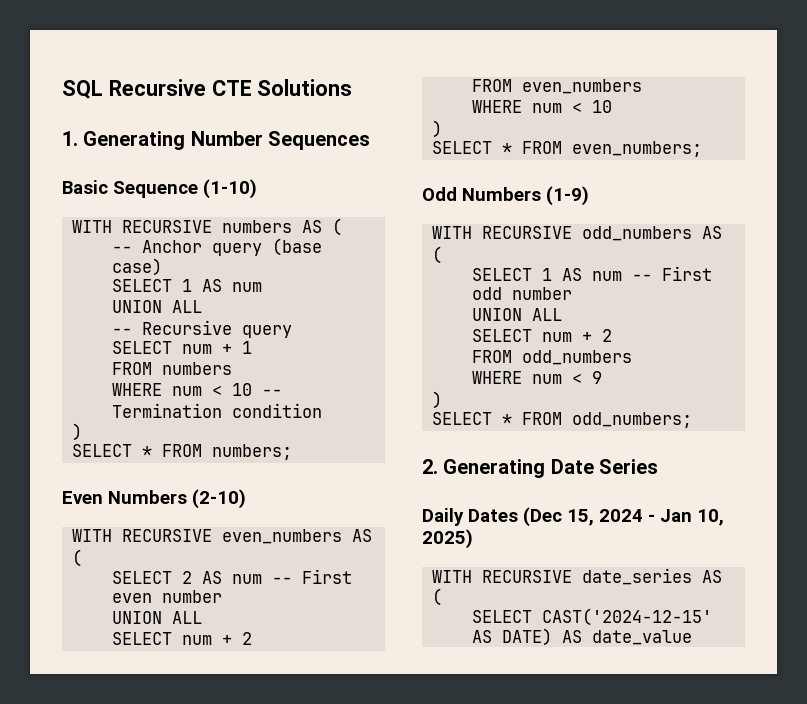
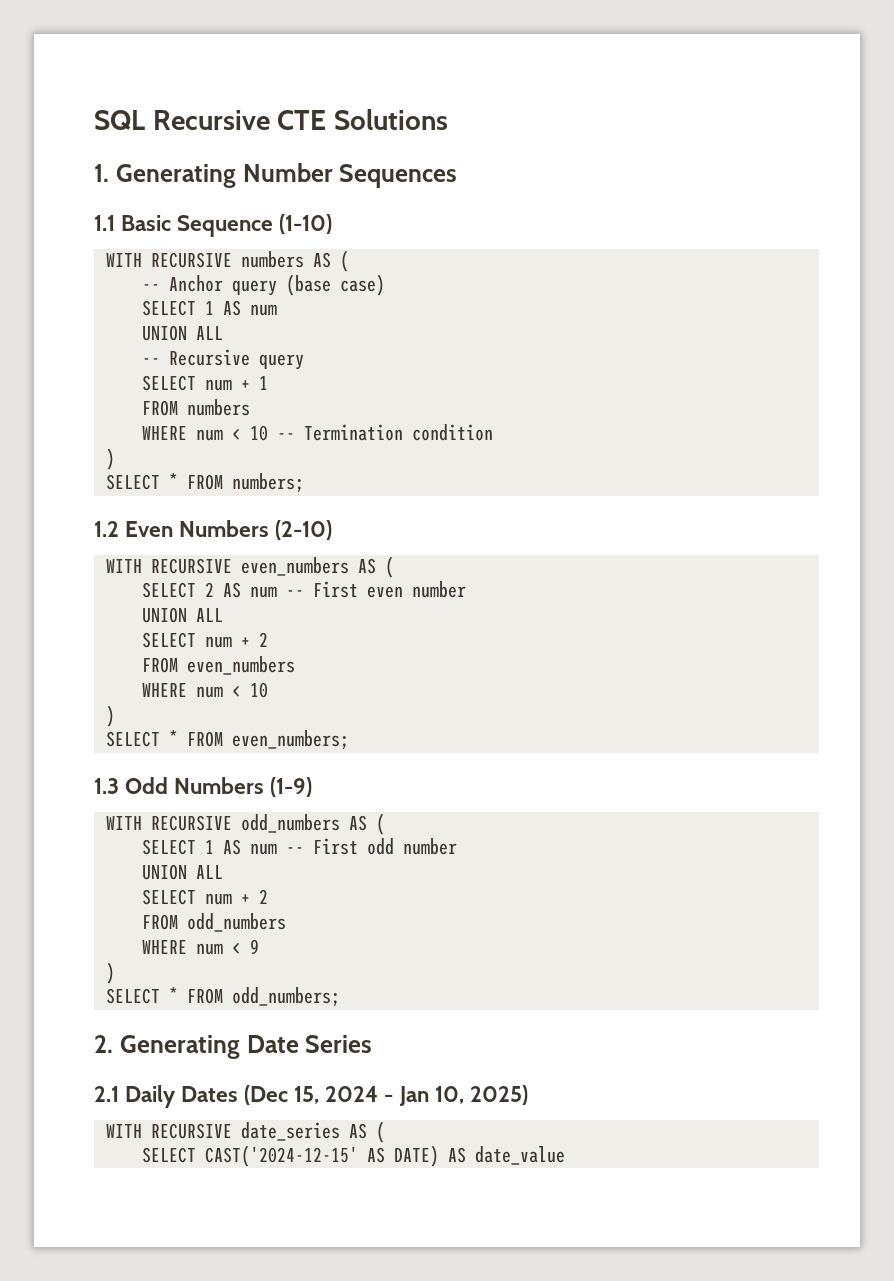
(371, 140) none -> [94,215,115,231] 1.1
(293, 452) none -> [94,521,119,537] 1.2
(703, 149) none -> [94,778,119,794] 1.3
(659, 466) none -> [94,1086,119,1102] 2.1

